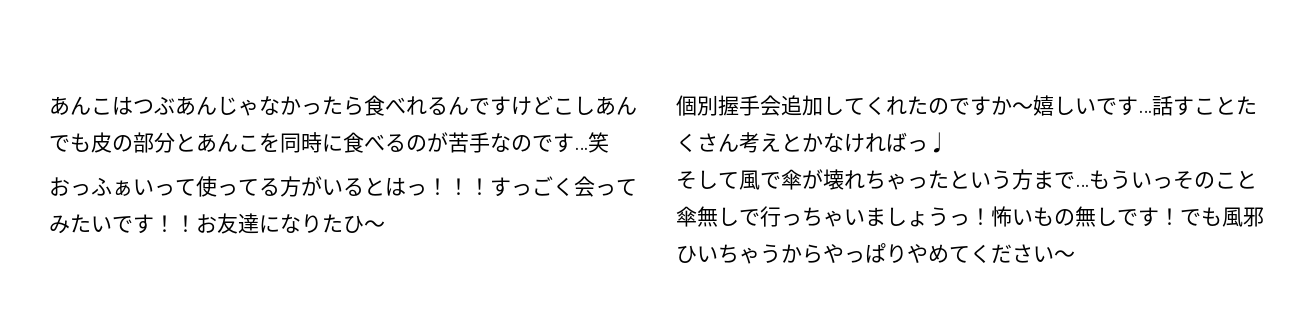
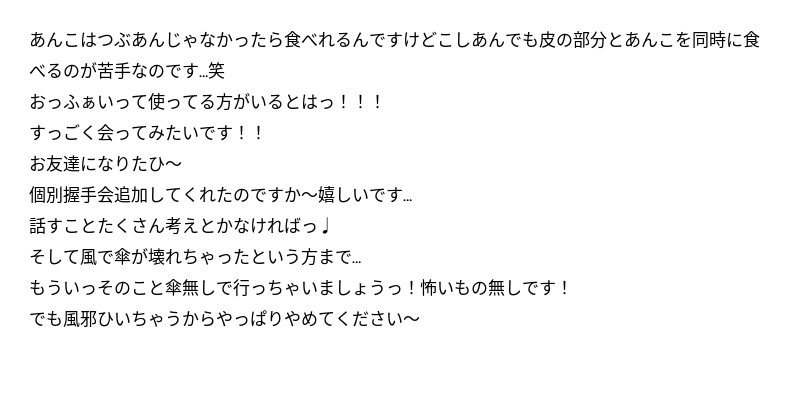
(490, 186) none -> (386, 101) //
(196, 223) none -> (267, 132) //
(1152, 111) none -> (412, 200) //
(1089, 185) none -> (361, 262) //
(1180, 216) none -> (573, 287) //

